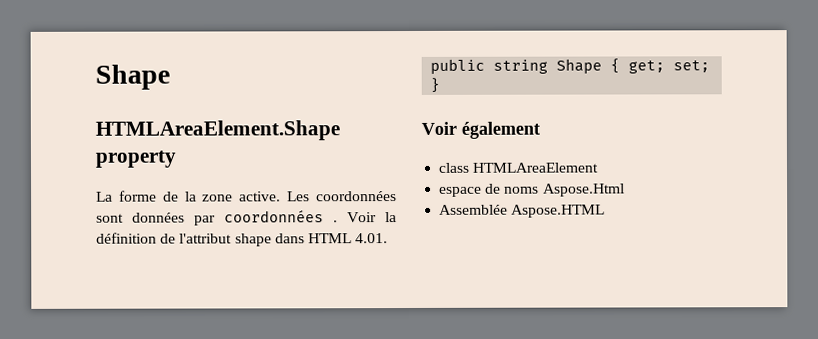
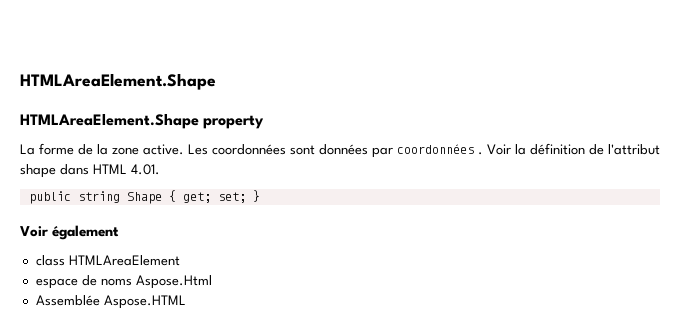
[95,64,170,90] Shape -> [20,73,216,90] HTMLAreaElement.Shape

